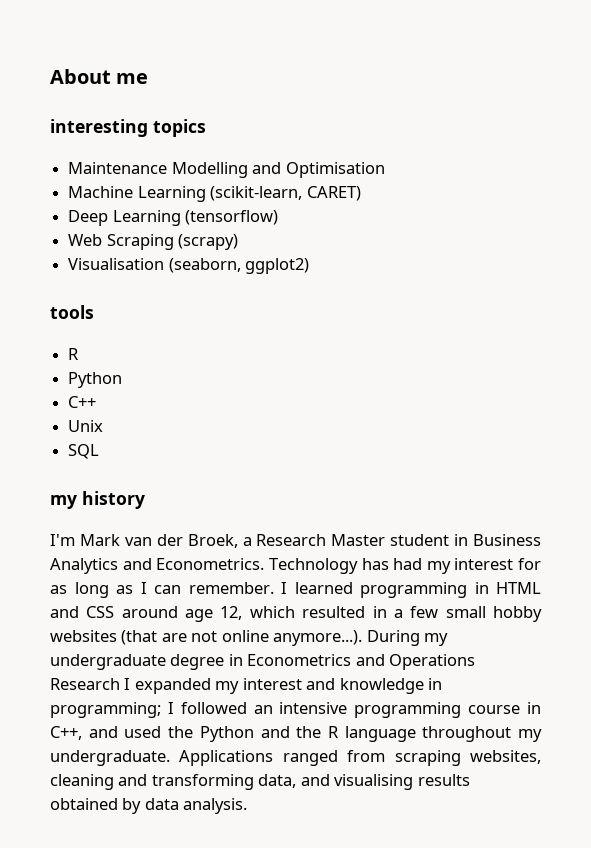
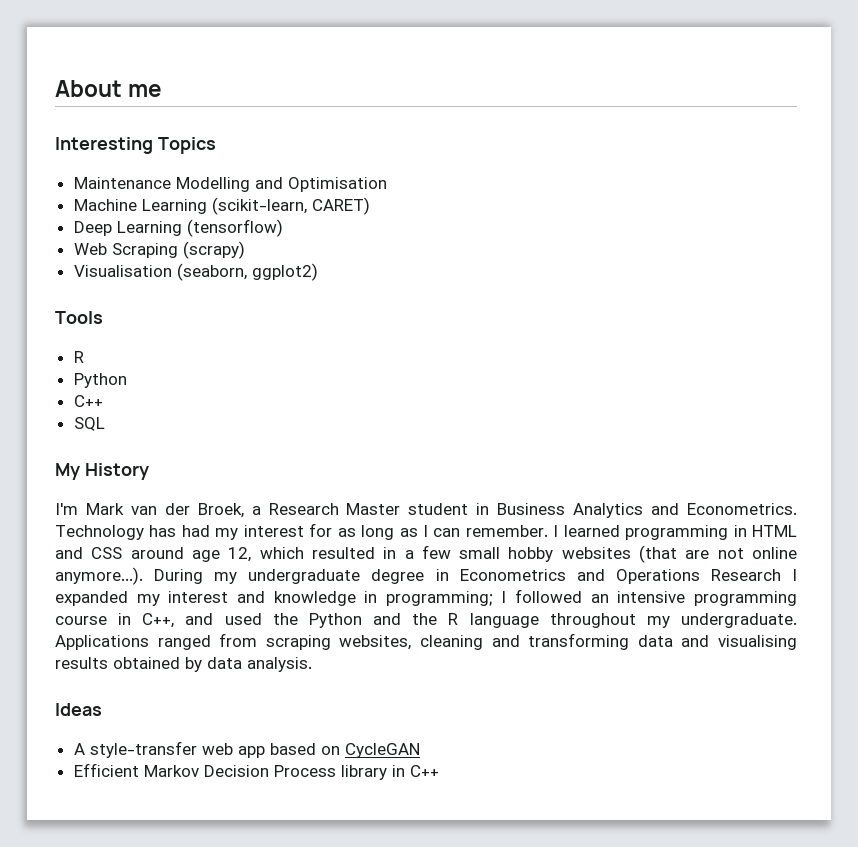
[50,119,206,137] interesting topics -> [55,137,216,154] Interesting Topics
[50,305,94,319] tools -> [55,311,103,324] Tools
[68,420,104,432] // Unix -> (103, 401) none
[50,491,145,509] my history -> [55,463,149,480] My History
[258,774,297,788] data, -> [637,635,673,647] data
(248, 806) none -> [55,703,102,716] [73,741,420,758] [73,763,439,780] // Ideas // A style-transfer web app based on CycleGAN // Efficient Markov Decision Process library in C++

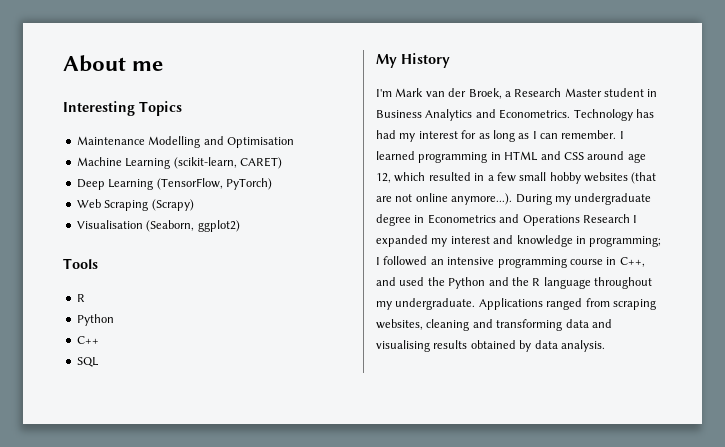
[186,219,283,237] (tensorflow) -> [156,178,272,190] (TensorFlow, PyTorch)
[182,241,245,259] (scrapy) -> [151,199,194,211] (Scrapy)
[176,263,247,281] (seaborn, -> [146,220,195,232] (Seaborn,
[55,703,102,716] [73,741,420,758] [73,763,439,780] // Ideas // A style-transfer web app based on CycleGAN // Efficient Markov Decision Process library in C++ -> (605, 346) none

